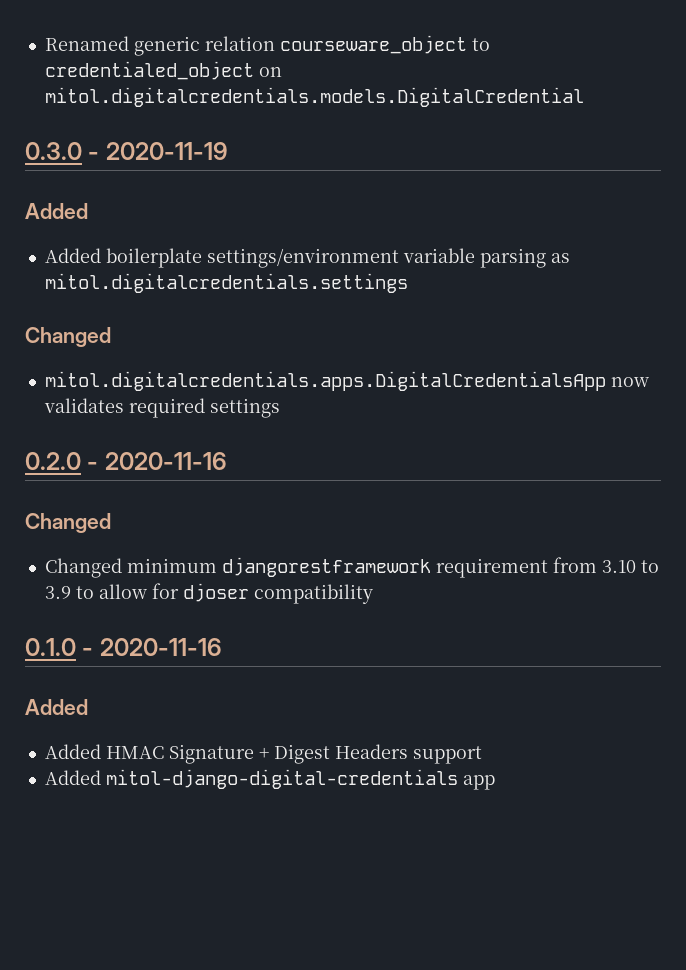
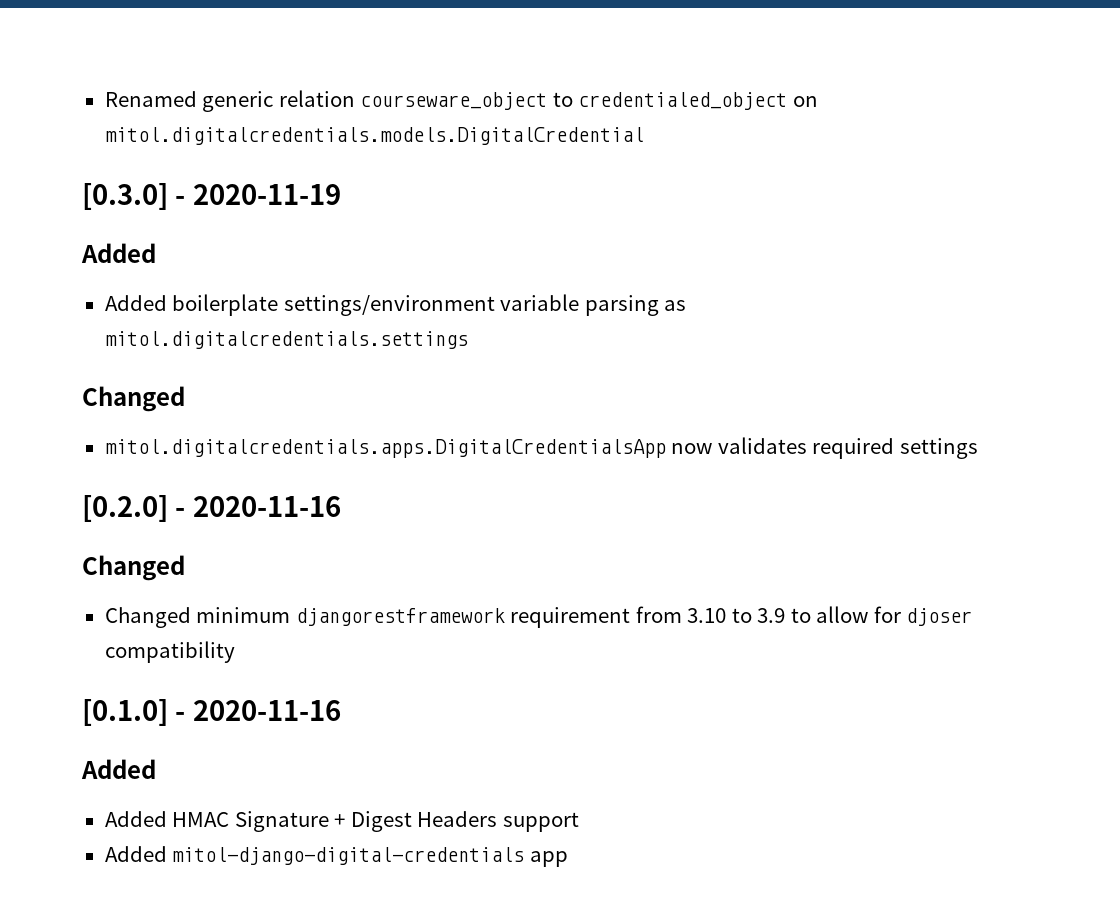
[25,142,82,160] 0.3.0 -> [82,183,168,210] [0.3.0]
[25,452,81,470] 0.2.0 -> [82,495,168,522] [0.2.0]
[25,638,76,656] 0.1.0 -> [82,699,168,726] [0.1.0]

